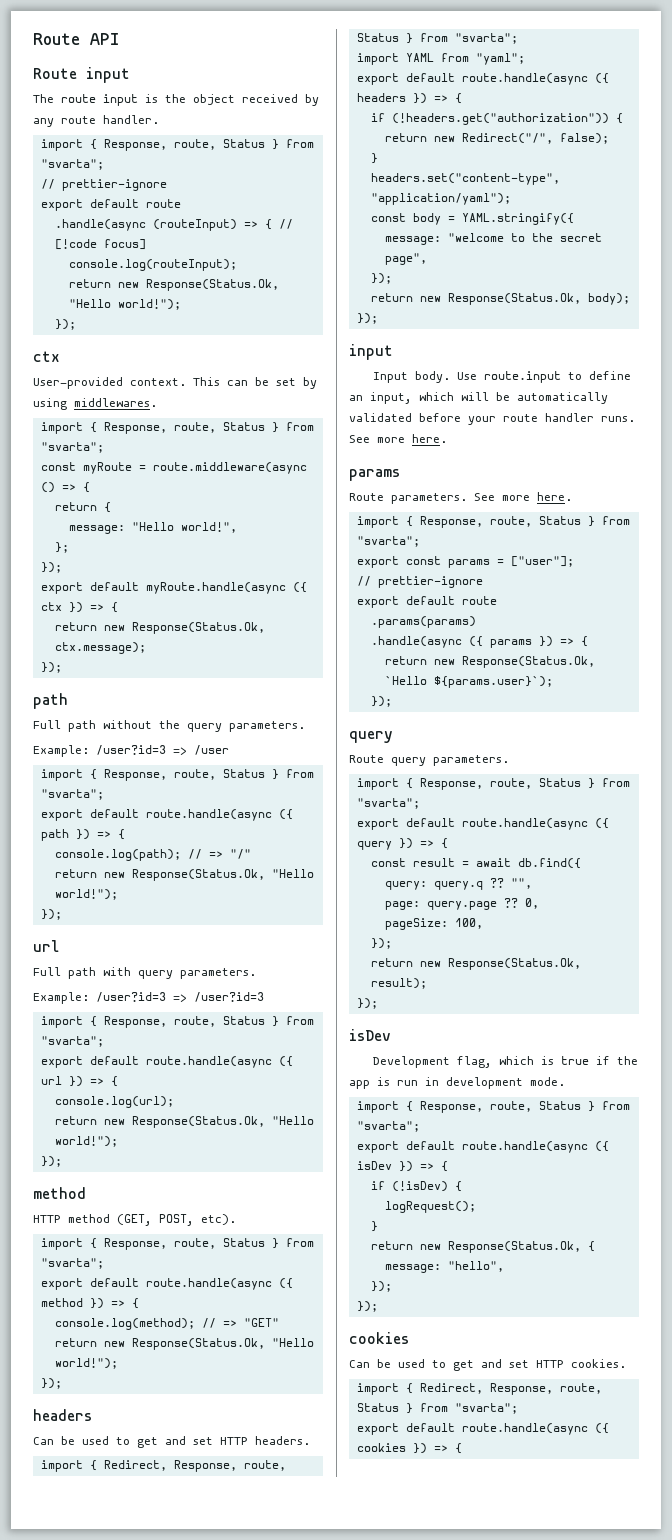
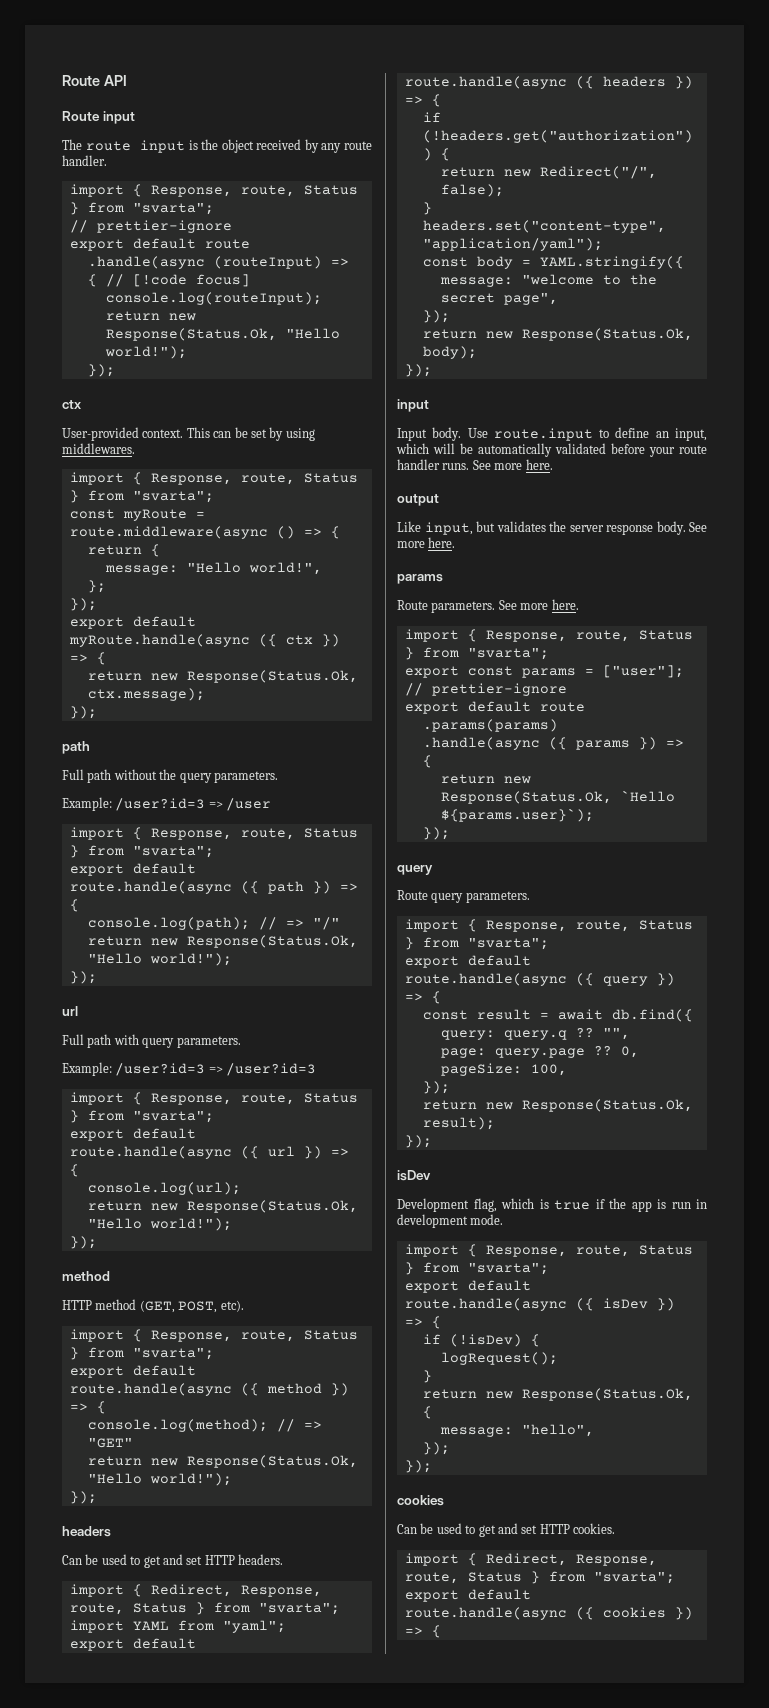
(447, 438) none -> [397,494,439,506] [397,521,707,535] [397,537,456,548] // output // Like input, but validates the server response body. See more here.

